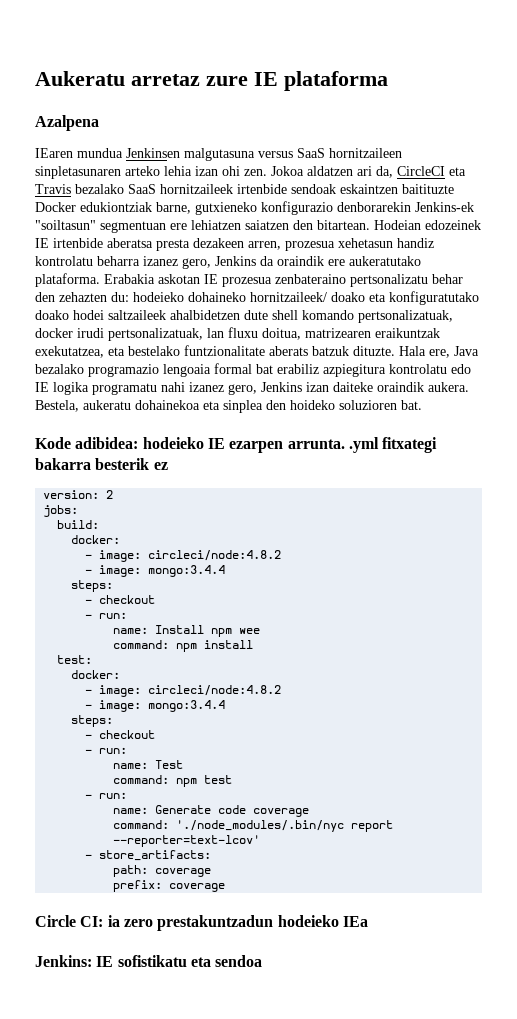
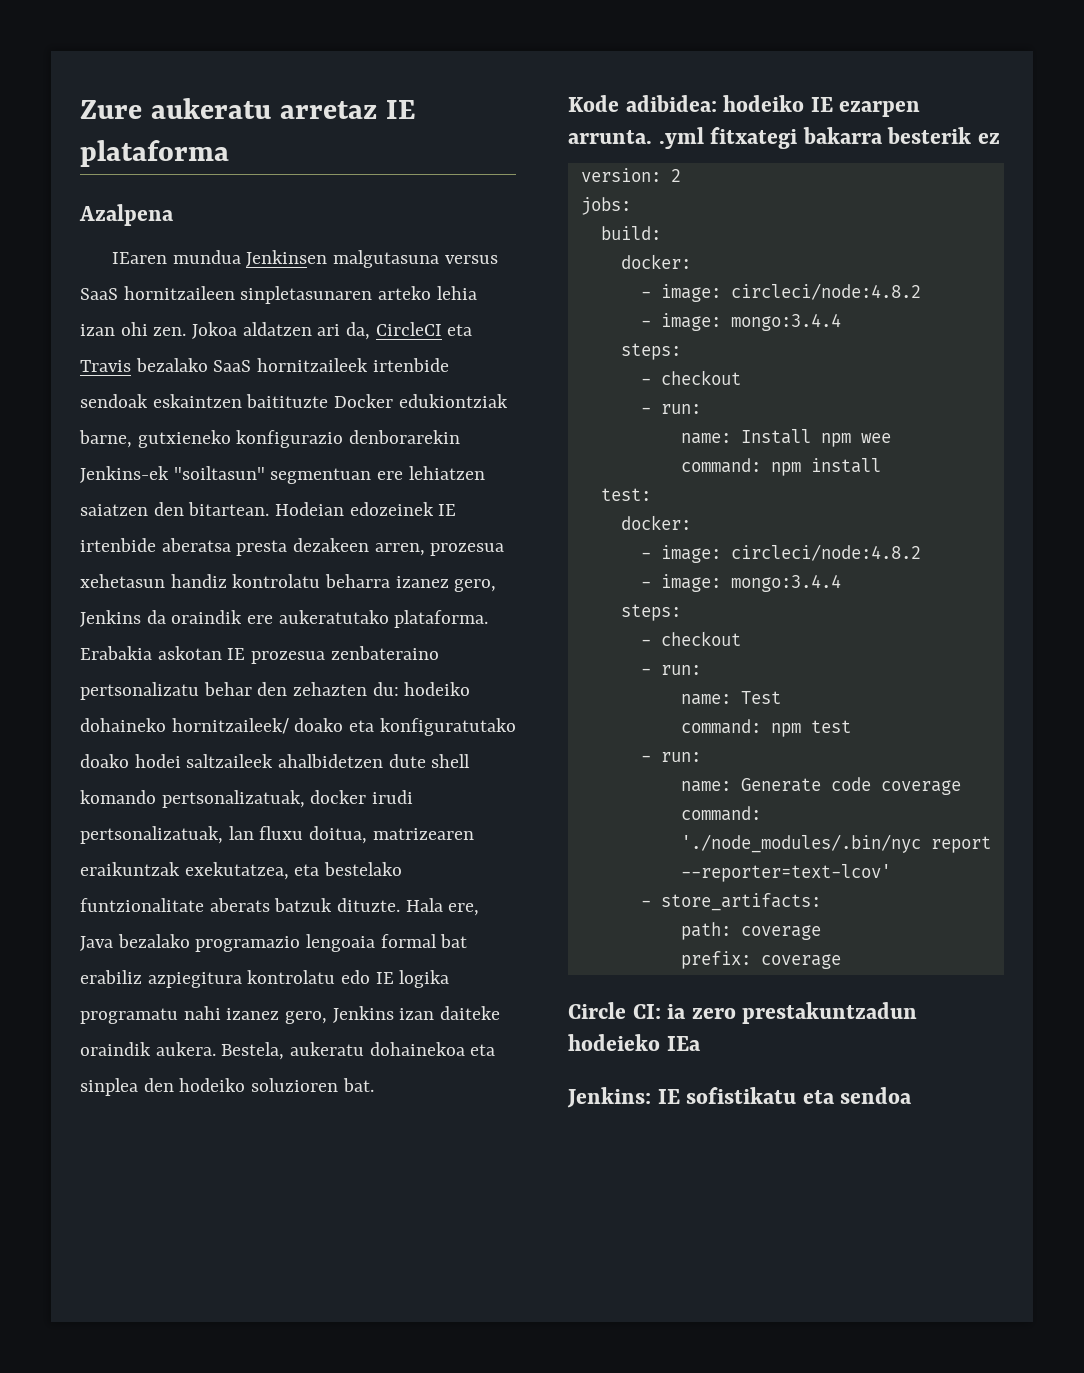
[35,71,248,86] Aukeratu arretaz zure -> [80,98,377,119] Zure aukeratu arretaz
[133,292,184,302] hodeieko -> [404,682,471,696] hodeiko
[290,400,335,410] hoideko -> [179,1078,246,1092] hodeiko
[142,437,204,449] hodeieko -> [723,95,805,112] hodeiko

